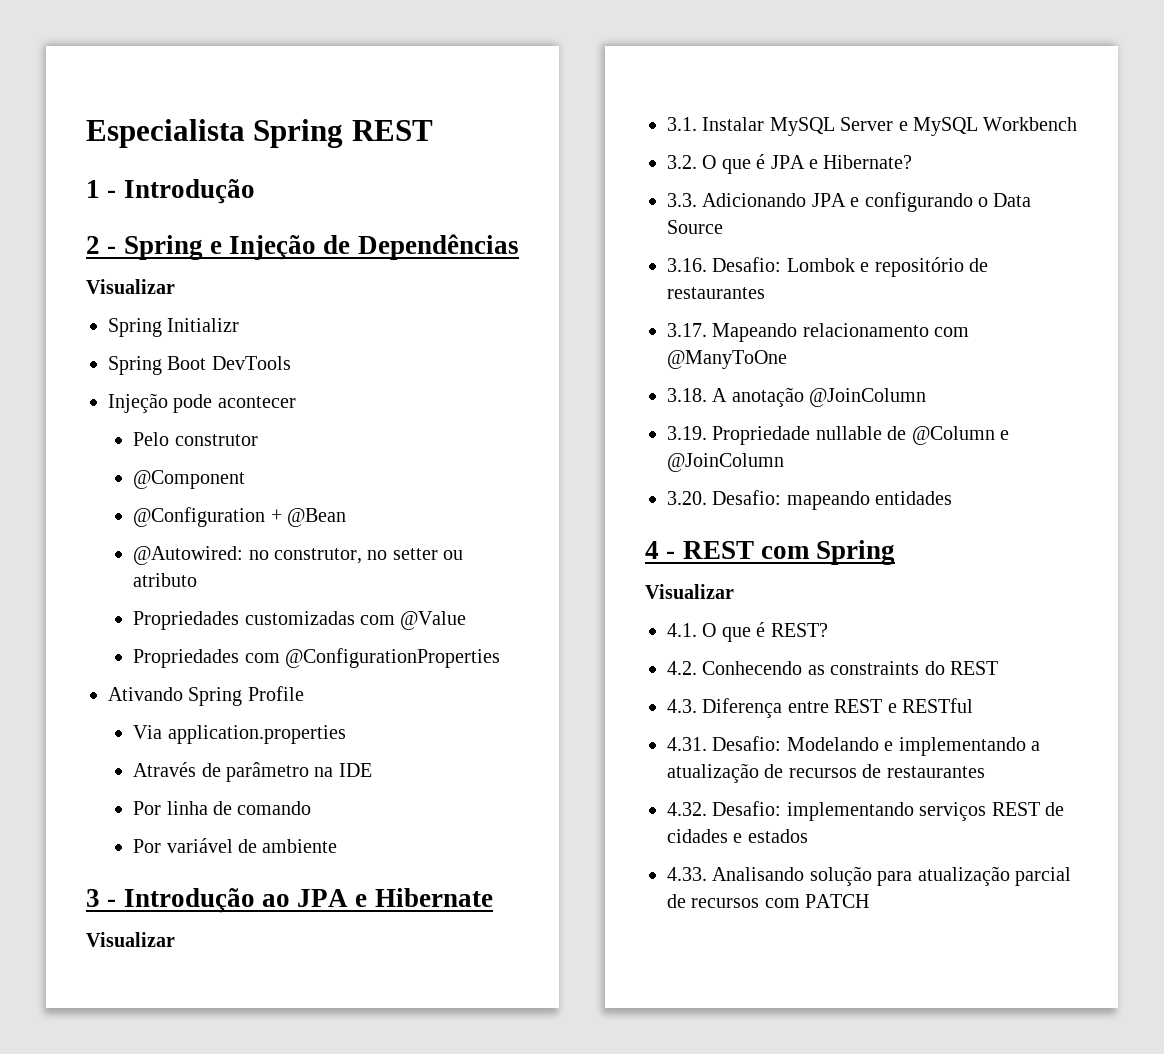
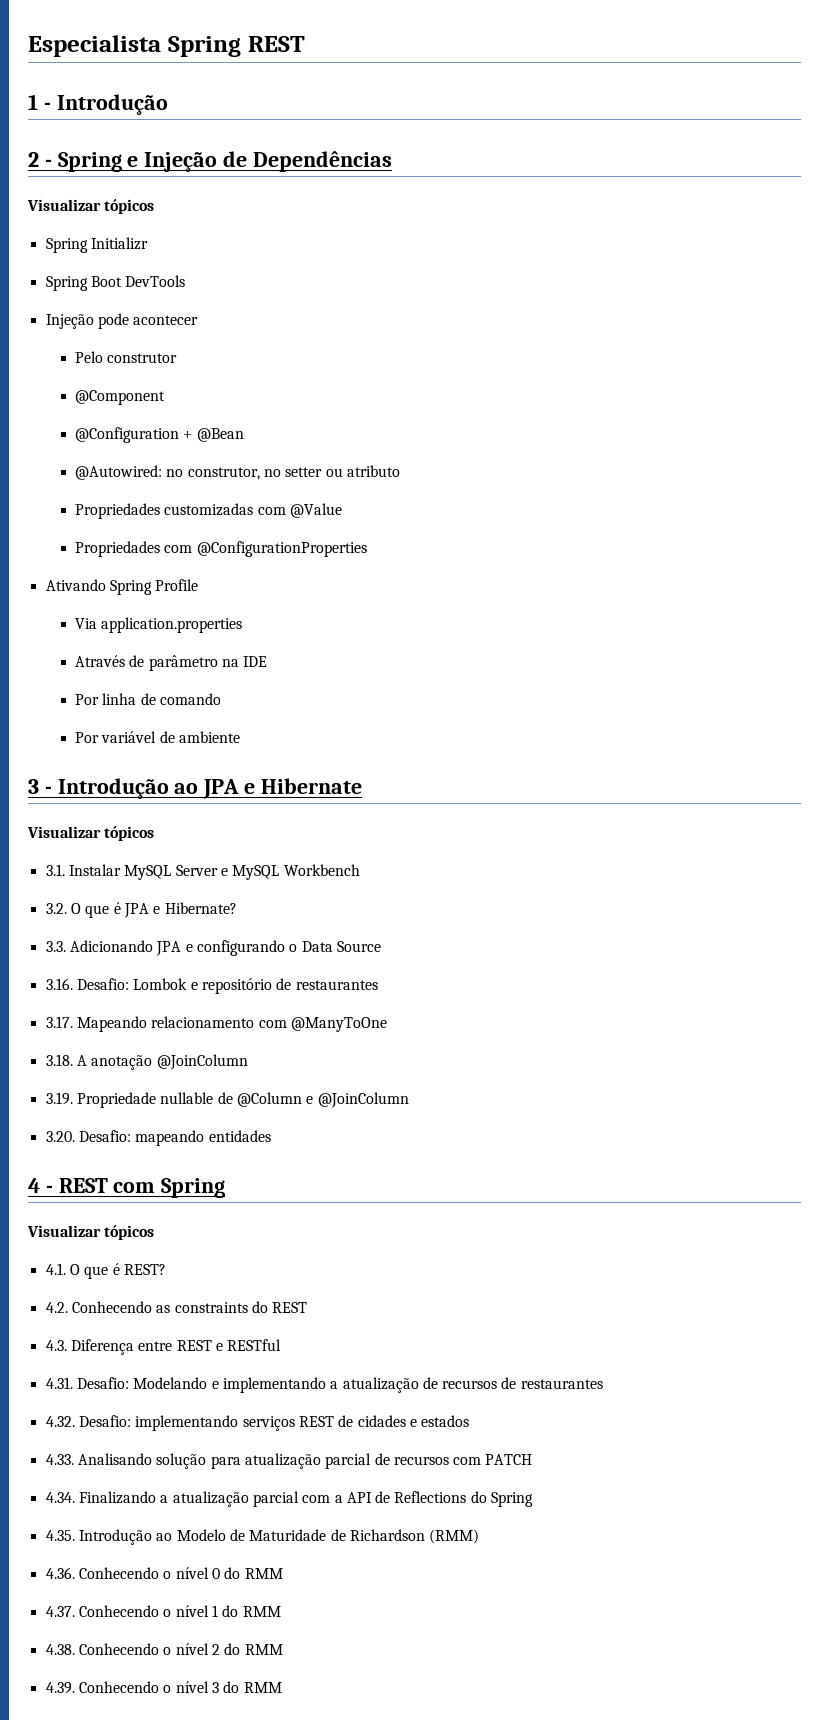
(175, 286) none -> [104,199,155,214] tópicos
(175, 939) none -> [104,826,155,841] tópicos
(734, 591) none -> [104,1225,155,1240] tópicos
(870, 901) none -> [45,1491,534,1507] [45,1529,480,1545] [45,1567,283,1579] [45,1605,281,1617] [45,1643,283,1655] [45,1681,282,1694] // 4.34. Finalizando a atualização parcial com a API de Reflections do Spring // 4.35. Introdução ao Modelo de Maturidade de Richardson (RMM) // 4.36. Conhecendo o nível 0 do RMM // 4.37. Conhecendo o nível 1 do RMM // 4.38. Conhecendo o nível 2 do RMM // 4.39. Conhecendo o nível 3 do RMM

